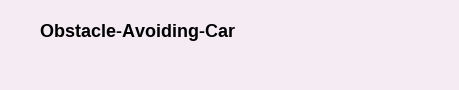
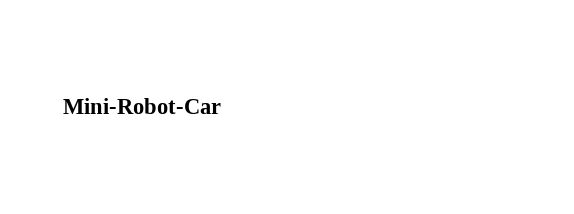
[40,24,235,41] Obstacle-Avoiding-Car -> [63,98,221,114] Mini-Robot-Car

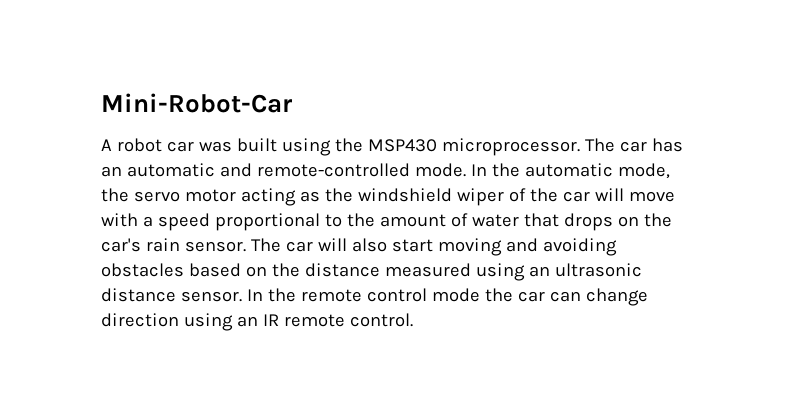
(221, 106) none -> [101,138,683,156] [101,163,670,179] [101,188,675,206] [101,213,672,231] [101,238,617,256] [101,263,642,281] [101,288,648,306] [101,313,413,331] // A robot car was built using the MSP430 microprocessor. The car has an automatic and remote-controlled mode. In the automatic mode, the servo motor acting as the windshield wiper of the car will move with a speed proportional to the amount of water that drops on the car's rain sensor. The car will also start moving and avoiding obstacles based on the distance measured using an ultrasonic distance sensor. In the remote control mode the car can change direction using an IR remote control.

